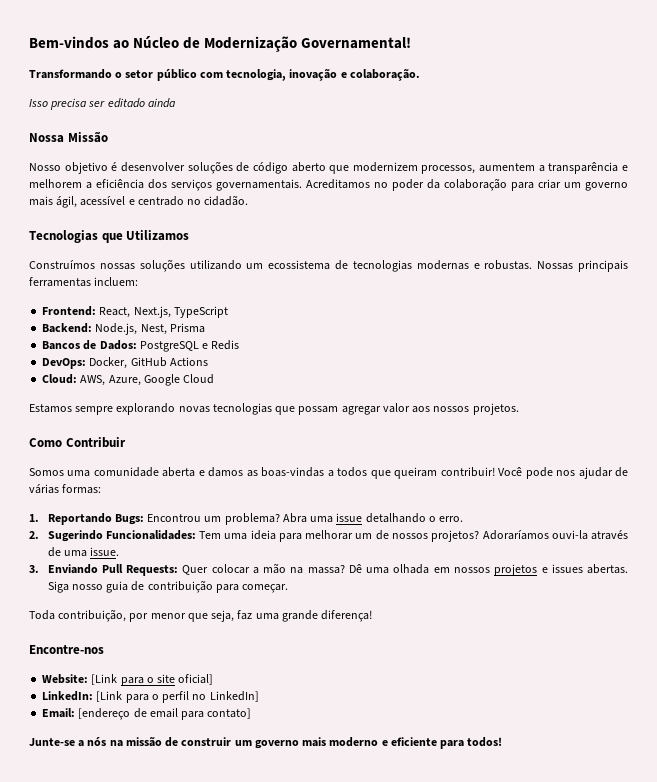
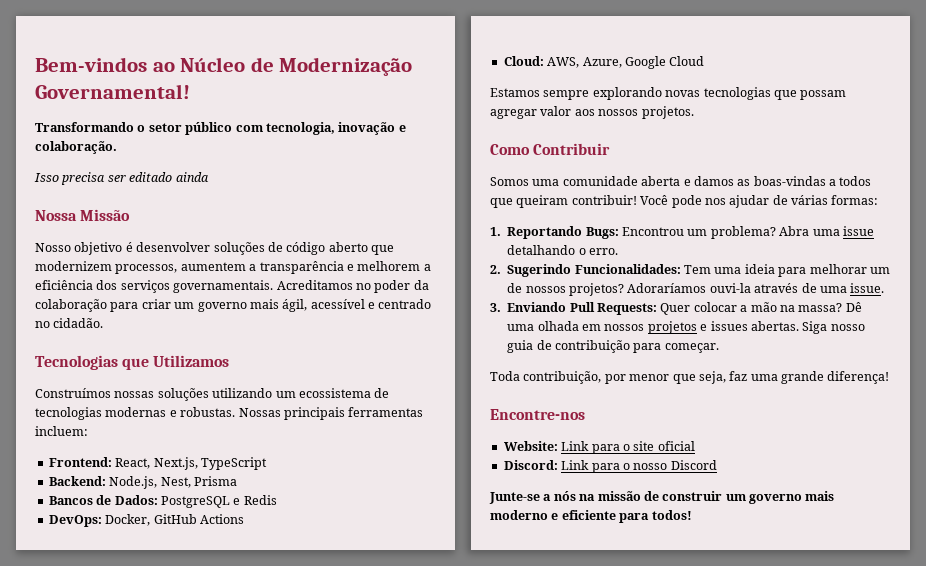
[91,674,118,685] [Link -> [561,441,590,451] Link
[178,674,214,685] [42,691,259,703] [42,708,252,720] oficial] // LinkedIn: [Link para o perfil no LinkedIn] // Email: [endereço de email para contato] -> [657,441,695,451] [503,460,717,473] oficial // Discord: Link para o nosso Discord

